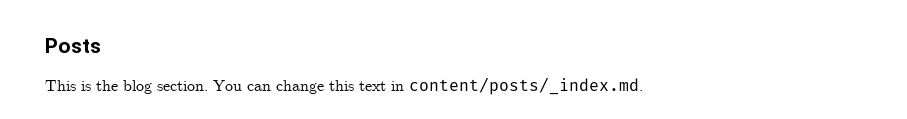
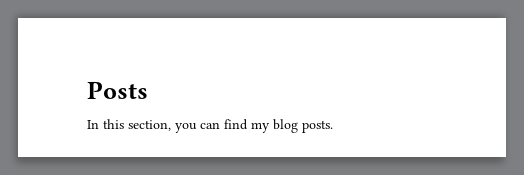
[45,77,643,95] This is the blog section. You can change this text in content/posts/_index.md. -> [87,119,333,133] In this section, you can find my blog posts.

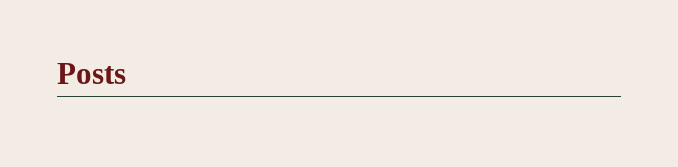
[87,119,333,133] // In this section, you can find my blog posts. -> (126, 73) none

